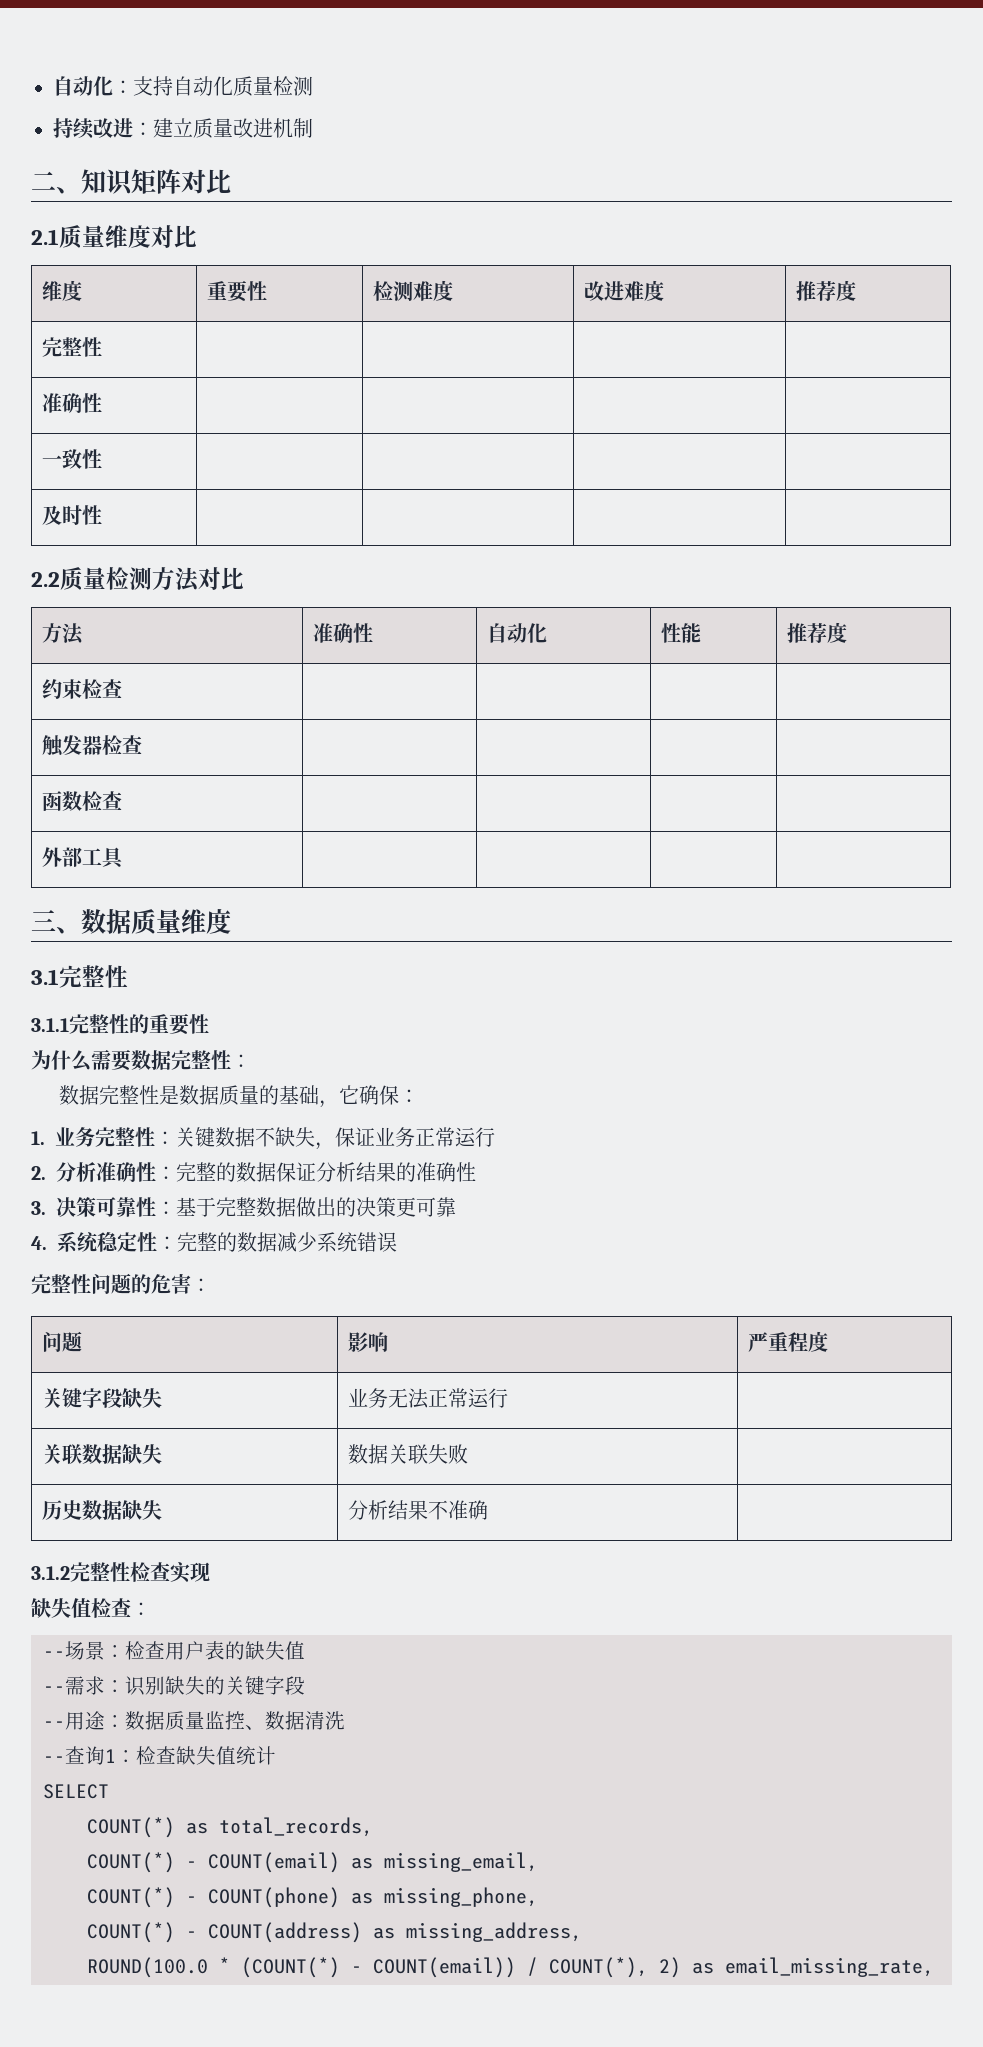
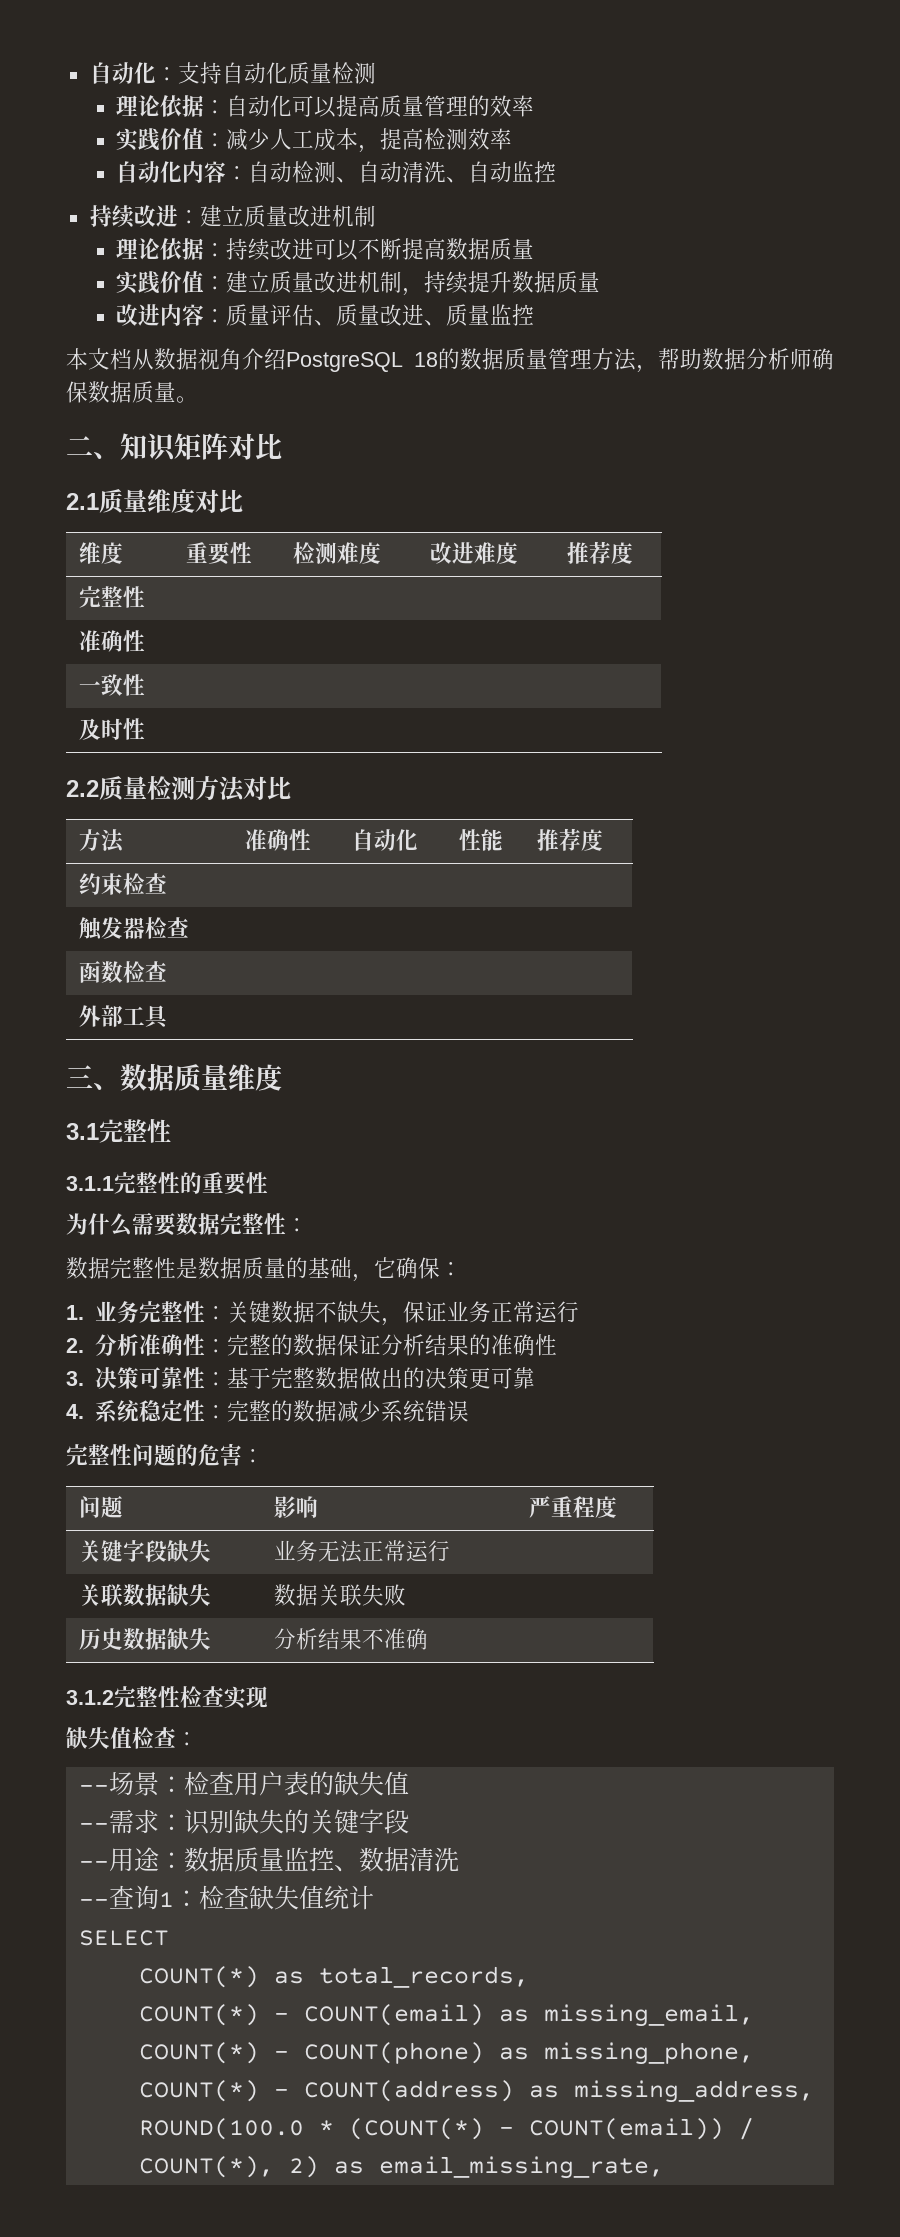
(313, 86) none -> [115,95,534,118] [115,128,512,153] [115,161,556,183] // 理论依据：自动化可以提高质量管理的效率 // 实践价值：减少人工成本，提高检测效率 // 自动化内容：自动检测、自动清洗、自动监控
(313, 128) none -> [115,238,534,261] [115,271,600,296] [115,304,534,326] [66,348,834,373] [66,381,198,403] // 理论依据：持续改进可以不断提高数据质量 // 实践价值：建立质量改进机制，持续提升数据质量 // 改进内容：质量评估、质量改进、质量监控 // 本文档从数据视角介绍PostgreSQL 18的数据质量管理方法，帮助数据分析师确保数据质量。

